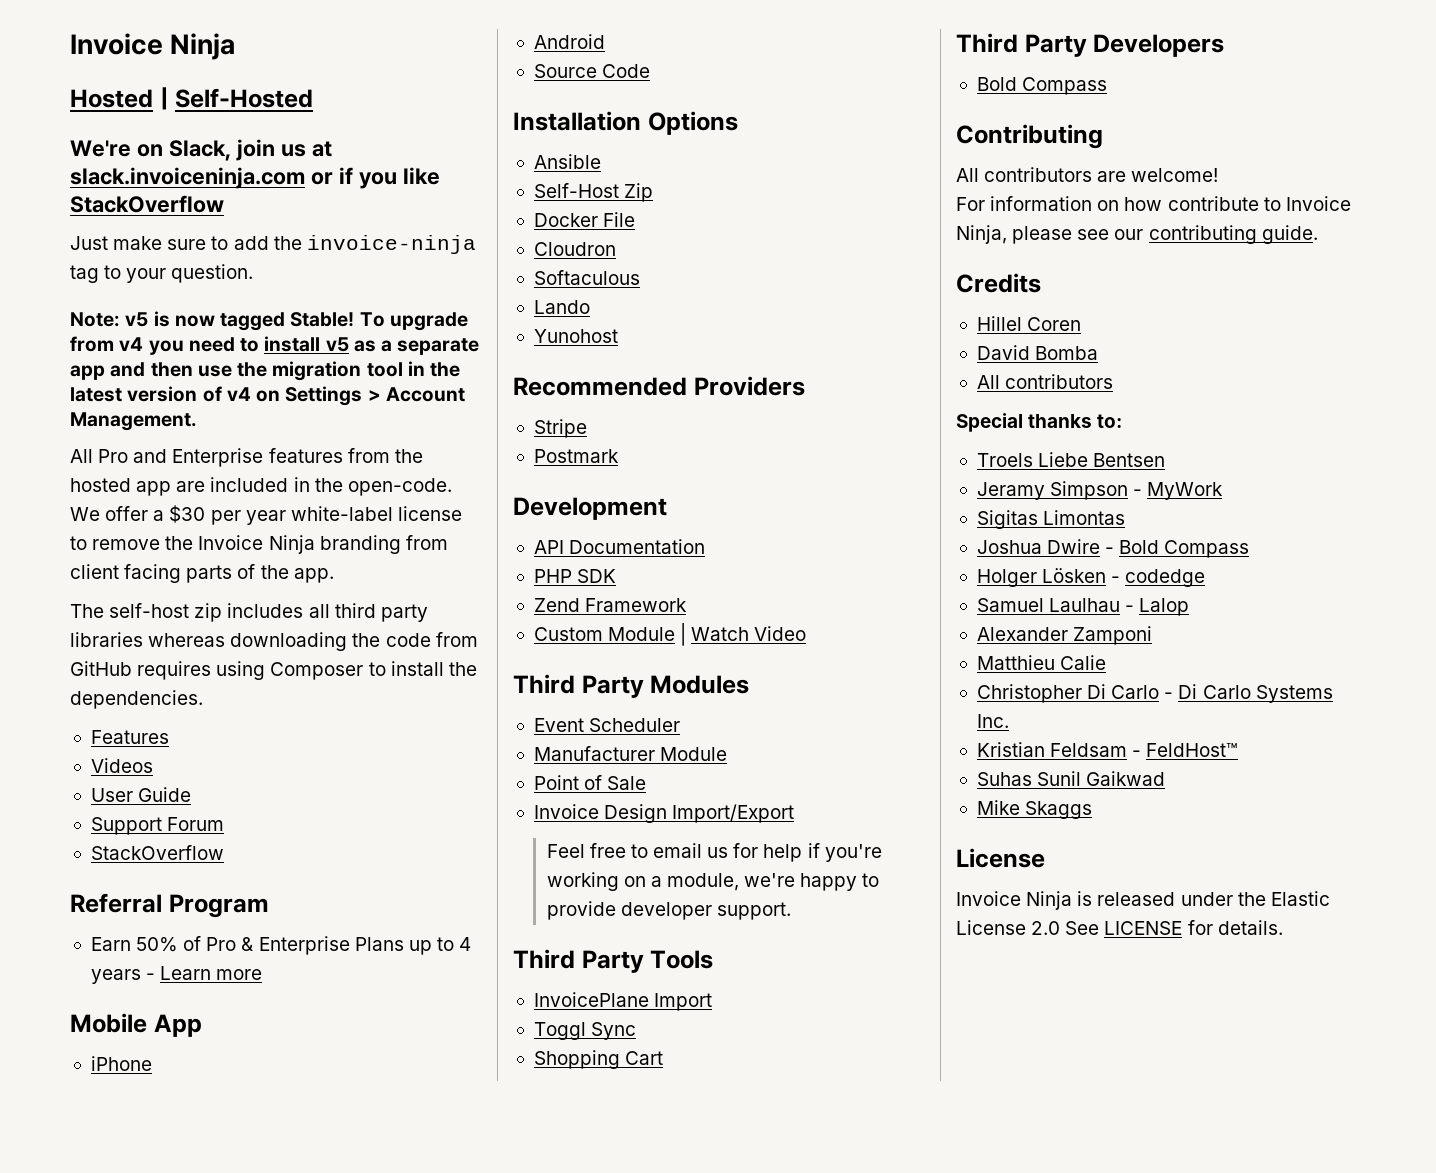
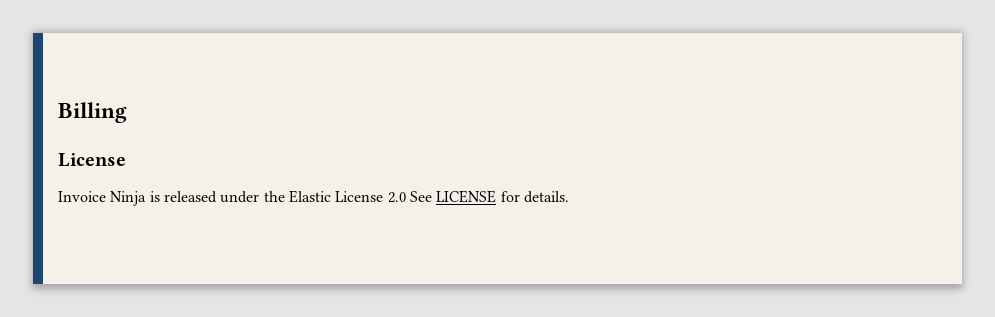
[70,33,236,60] [70,87,314,110] [70,139,332,161] [70,167,440,189] [70,195,224,213] [70,235,476,254] [70,264,254,283] [70,311,468,331] [70,336,480,355] [70,361,461,381] [70,386,465,406] [70,412,197,431] [70,448,423,467] [70,477,452,496] [70,505,462,525] [70,535,448,554] [70,564,334,583] [70,603,428,622] [70,632,478,651] [70,661,477,680] [70,690,203,709] [90,730,169,744] [90,758,153,773] [90,787,192,802] [90,817,225,835] [90,845,224,860] [70,893,269,918] [90,936,472,955] [90,966,263,984] [70,1013,202,1037] [90,1056,152,1071] [533,34,605,49] [533,64,651,78] [513,111,738,135] [533,154,601,169] [533,183,654,202] [533,212,636,227] [533,242,616,256] [533,270,640,285] [533,300,590,314] [533,329,618,343] [513,376,805,396] [533,419,587,438] [533,449,619,463] [513,497,667,520] [533,539,706,554] [533,569,617,583] [533,598,688,612] [533,623,807,646] [513,674,750,698] [533,718,681,732] [533,746,728,761] [533,775,647,790] [533,804,795,823] [546,843,882,862] [546,872,880,891] [546,901,791,920] [513,949,714,973] [533,992,713,1011] [533,1022,637,1040] [533,1050,664,1069] [956,33,1225,57] [976,77,1108,95] [956,124,1103,149] [956,167,1219,182] [956,196,1351,211] [956,225,1318,244] [956,273,1041,293] [976,316,1082,331] [976,345,1099,360] [976,374,1114,389] [956,413,1123,432] [976,452,1166,467] [976,481,1224,500] [976,510,1126,529] [976,539,1250,558] [976,568,1206,587] [976,598,1190,616] [976,626,1153,645] [976,655,1107,670] [976,684,1333,703] [976,714,1009,728] [976,742,1239,757] [976,771,1166,786] [976,800,1093,819] Invoice Ninja // Hosted | Self-Hosted // We're on Slack, join us at slack.invoiceninja.com or if you like StackOverflow // Just make sure to add the invoice-ninja tag to your question. // Note: v5 is now tagged Stable! To upgrade from v4 you need to install v5 as a separate app and then use the migration tool in the latest version of v4 on Settings > Account Management. // All Pro and Enterprise features from the hosted app are included in the open-code. We offer a $30 per year white-label license to remove the Invoice Ninja branding from client facing parts of the app. // The self-host zip includes all third party libraries whereas downloading the code from GitHub requires using Composer to install the dependencies. // Features // Videos // User Guide // Support Forum // StackOverflow // Referral Program // Earn 50% of Pro & Enterprise Plans up to 4 years - Learn more // Mobile App // iPhone // Android // Source Code // Installation Options // Ansible // Self-Host Zip // Docker File // Cloudron // Softaculous // Lando // Yunohost // Recommended Providers // Stripe // Postmark // Development // API Documentation // PHP SDK // Zend Framework // Custom Module | Watch Video // Third Party Modules // Event Scheduler // Manufacturer Module // Point of Sale // Invoice Design Import/Export // Feel free to email us for help if you're working on a module, we're happy to provide developer support. // Third Party Tools // InvoicePlane Import // Toggl Sync // Shopping Cart // Third Party Developers // Bold Compass // Contributing // All contributors are welcome! // For information on how contribute to Invoice Ninja, please see our contributing guide. // Credits // Hillel Coren // David Bomba // All contributors // Special thanks to: // Troels Liebe Bentsen // Jeramy Simpson - MyWork // Sigitas Limontas // Joshua Dwire - Bold Compass // Holger Lösken - codedge // Samuel Laulhau - Lalop // Alexander Zamponi // Matthieu Calie // Christopher Di Carlo - Di Carlo Systems Inc. // Kristian Feldsam - FeldHost™ // Suhas Sunil Gaikwad // Mike Skaggs -> [58,102,127,123] Billing

